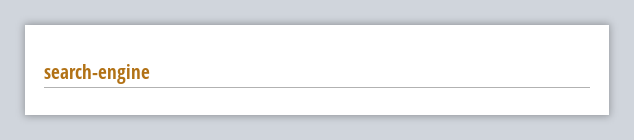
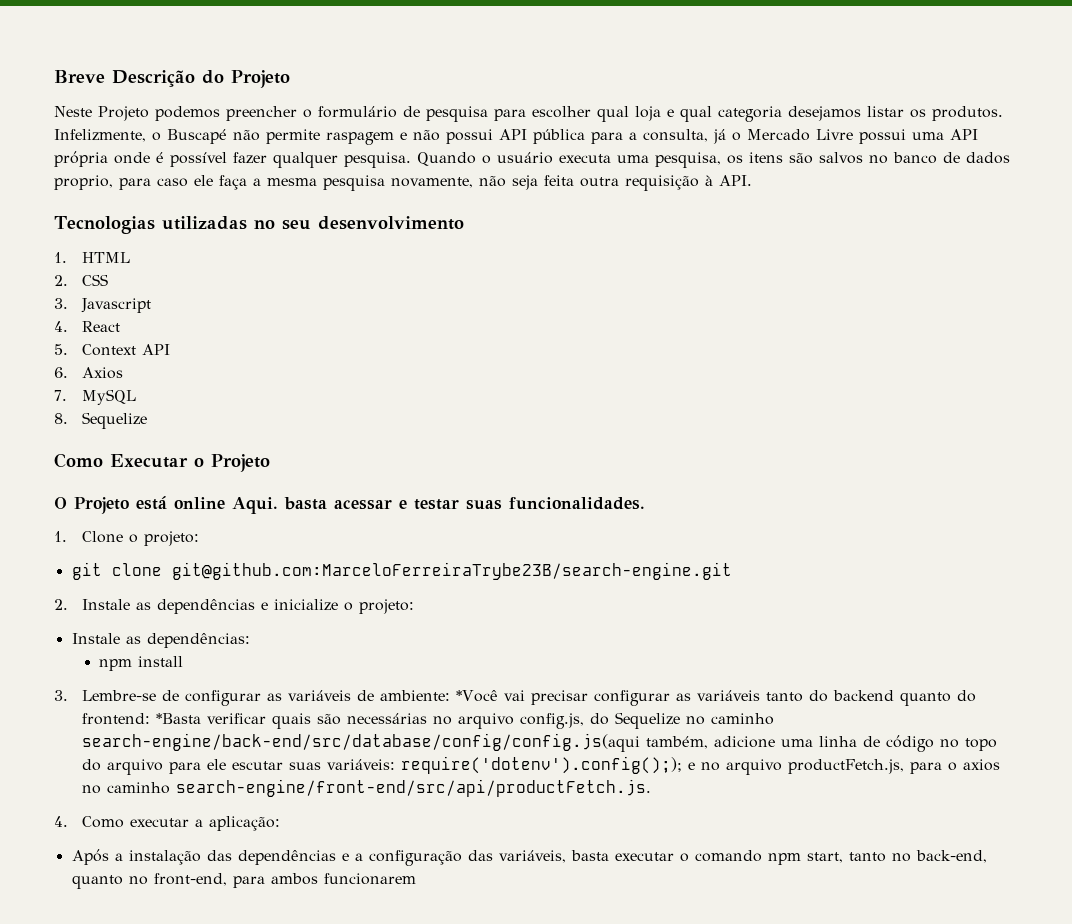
[44,64,150,84] search-engine -> [54,70,290,88] [54,106,1003,122] [54,129,978,145] [54,151,1010,168] [54,175,752,191] [54,216,464,234] [54,252,130,263] [54,274,108,286] [54,298,151,313] [54,321,120,332] [54,344,170,356] [54,367,123,379] [54,389,136,405] [54,412,147,429] [54,453,270,472] [54,496,645,514] [54,531,199,546] [71,562,732,580] [54,599,414,614] [71,633,250,648] [99,656,184,671] [54,690,976,706] [81,712,774,729] [81,733,997,752] [81,756,1000,775] [81,779,651,797] [54,816,280,831] [71,849,987,866] [71,873,416,889] Breve Descrição do Projeto // Neste Projeto podemos preencher o formulário de pesquisa para escolher qual loja e qual categoria desejamos listar os produtos. Infelizmente, o Buscapé não permite raspagem e não possui API pública para a consulta, já o Mercado Livre possui uma API própria onde é possível fazer qualquer pesquisa. Quando o usuário executa uma pesquisa, os itens são salvos no banco de dados proprio, para caso ele faça a mesma pesquisa novamente, não seja feita outra requisição à API. // Tecnologias utilizadas no seu desenvolvimento // 1. HTML // 2. CSS // 3. Javascript // 4. React // 5. Context API // 6. Axios // 7. MySQL // 8. Sequelize // Como Executar o Projeto // O Projeto está online Aqui. basta acessar e testar suas funcionalidades. // 1. Clone o projeto: // git clone git@github.com:MarceloFerreiraTrybe23B/search-engine.git // 2. Instale as dependências e inicialize o projeto: // Instale as dependências: // npm install // 3. Lembre-se de configurar as variáveis de ambiente: *Você vai precisar configurar as variáveis tanto do backend quanto do frontend: *Basta verificar quais são necessárias no arquivo config.js, do Sequelize no caminho search-engine/back-end/src/database/config/config.js(aqui também, adicione uma linha de código no topo do arquivo para ele escutar suas variáveis: require('dotenv').config();); e no arquivo productFetch.js, para o axios no caminho search-engine/front-end/src/api/productFetch.js. // 4. Como executar a aplicação: // Após a instalação das dependências e a configuração das variáveis, basta executar o comando npm start, tanto no back-end, quanto no front-end, para ambos funcionarem

